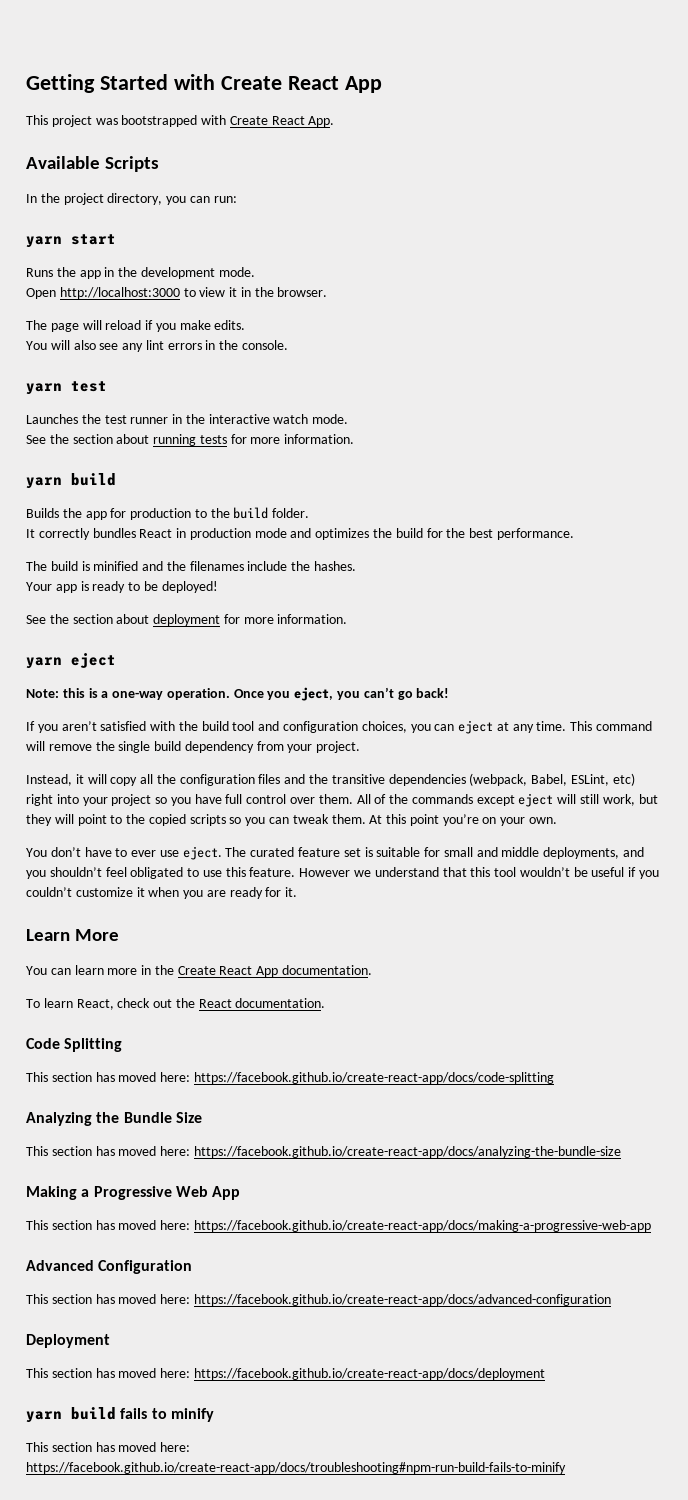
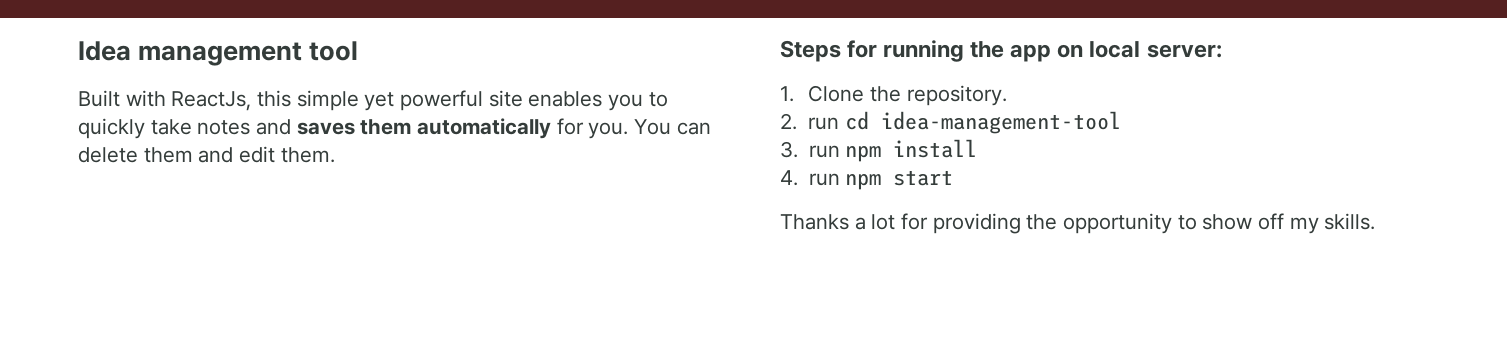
[26,74,382,93] [26,115,335,127] [26,156,160,172] [26,193,237,205] [26,234,116,248] [26,267,255,279] [26,287,328,299] [26,320,246,332] [26,340,289,352] [26,381,107,395] [26,414,349,424] [26,434,355,446] [26,473,116,489] [26,507,310,520] [26,528,574,540] [26,561,357,571] [26,581,218,593] [26,614,348,626] [26,653,116,669] [26,687,450,701] [26,720,653,734] [26,741,361,753] [26,773,635,786] [26,793,658,807] [26,814,558,826] [26,846,645,860] [26,867,660,879] [26,887,298,899] [26,929,120,941] [26,965,373,977] [26,998,326,1010] [26,1038,123,1052] [26,1072,554,1084] [26,1112,202,1126] [26,1146,621,1158] [26,1186,241,1200] [26,1220,651,1232] [26,1260,193,1274] [26,1294,611,1306] [26,1334,110,1348] [26,1368,545,1380] [26,1407,214,1423] [26,1442,191,1452] [26,1462,566,1474] Getting Started with Create React App // This project was bootstrapped with Create React App. // Available Scripts // In the project directory, you can run: // yarn start // Runs the app in the development mode. // Open http://localhost:3000 to view it in the browser. // The page will reload if you make edits. // You will also see any lint errors in the console. // yarn test // Launches the test runner in the interactive watch mode. // See the section about running tests for more information. // yarn build // Builds the app for production to the build folder. // It correctly bundles React in production mode and optimizes the build for the best performance. // The build is minified and the filenames include the hashes. // Your app is ready to be deployed! // See the section about deployment for more information. // yarn eject // Note: this is a one-way operation. Once you eject, you can’t go back! // If you aren’t satisfied with the build tool and configuration choices, you can eject at any time. This command will remove the single build dependency from your project. // Instead, it will copy all the configuration files and the transitive dependencies (webpack, Babel, ESLint, etc) right into your project so you have full control over them. All of the commands except eject will still work, but they will point to the copied scripts so you can tweak them. At this point you’re on your own. // You don’t have to ever use eject. The curated feature set is suitable for small and middle deployments, and you shouldn’t feel obligated to use this feature. However we understand that this tool wouldn’t be useful if you couldn’t customize it when you are ready for it. // Learn More // You can learn more in the Create React App documentation. // To learn React, check out the React documentation. // Code Splitting // This section has moved here: https://facebook.github.io/create-react-app/docs/code-splitting // Analyzing the Bundle Size // This section has moved here: https://facebook.github.io/create-react-app/docs/analyzing-the-bundle-size // Making a Progressive Web App // This section has moved here: https://facebook.github.io/create-react-app/docs/making-a-progressive-web-app // Advanced Configuration // This section has moved here: https://facebook.github.io/create-react-app/docs/advanced-configuration // Deployment // This section has moved here: https://facebook.github.io/create-react-app/docs/deployment // yarn build fails to minify // This section has moved here: https://facebook.github.io/create-react-app/docs/troubleshooting#npm-run-build-fails-to-minify -> [78,41,359,66] [78,90,668,111] [78,118,711,139] [78,146,335,163] [780,40,1222,62] [780,85,1007,106] [780,111,1121,134] [780,139,978,162] [780,170,954,190] [780,213,1376,234] Idea management tool // Built with ReactJs, this simple yet powerful site enables you to quickly take notes and saves them automatically for you. You can delete them and edit them. // Steps for running the app on local server: // 1. Clone the repository. // 2. run cd idea-management-tool // 3. run npm install // 4. run npm start // Thanks a lot for providing the opportunity to show off my skills.

